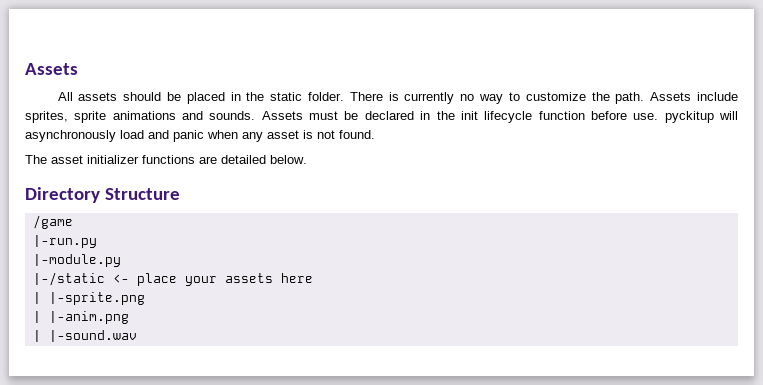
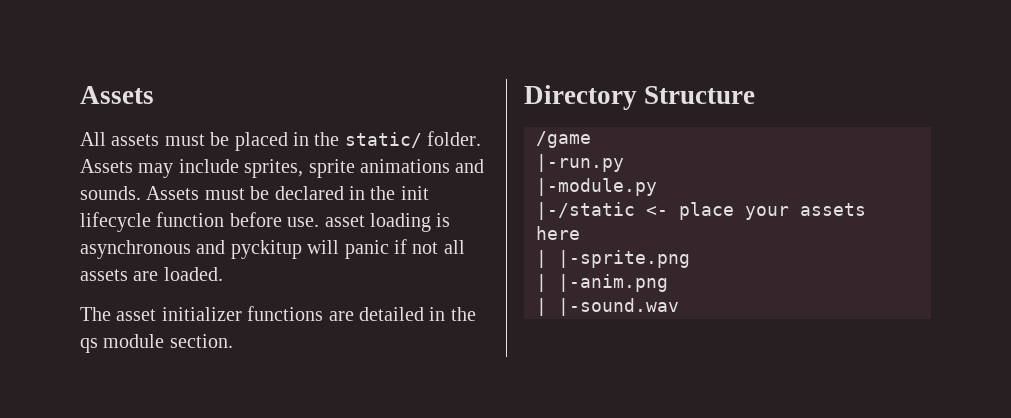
[123,92,162,101] should -> [164,134,205,146] must
[270,92,692,104] static folder. There is currently no way to customize the path. Assets -> [344,131,482,148] [80,159,174,178] static/ folder. Assets may
[664,111,739,123] [25,130,375,142] pyckitup will asynchronously load and panic when any asset is not found. -> [324,213,451,232] [80,239,465,259] [80,267,223,281] asset loading is asynchronous and pyckitup will panic if not all assets are loaded.
[270,155,307,164] below. -> [429,307,476,321] [80,334,233,353] in the qs module section.

